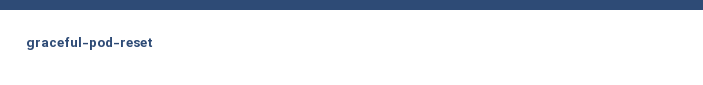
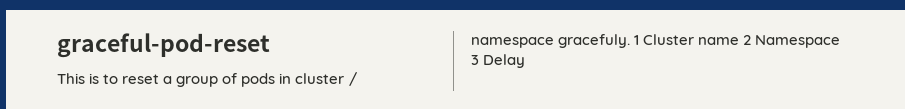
(153, 43) none -> [57,72,357,87] [471,34,841,48] [471,54,526,68] // This is to reset a group of pods in cluster / namespace gracefuly. 1 Cluster name 2 Namespace 3 Delay

